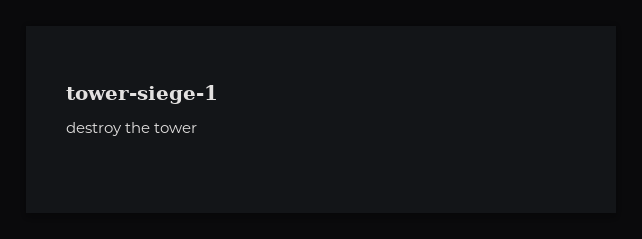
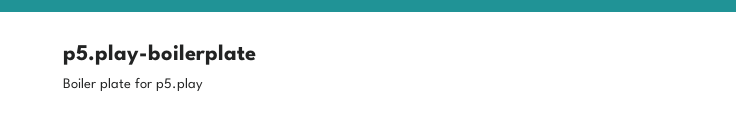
[66,85,218,104] [66,122,198,136] tower-siege-1 // destroy the tower -> [63,44,256,65] [63,77,203,92] p5.play-boilerplate // Boiler plate for p5.play

